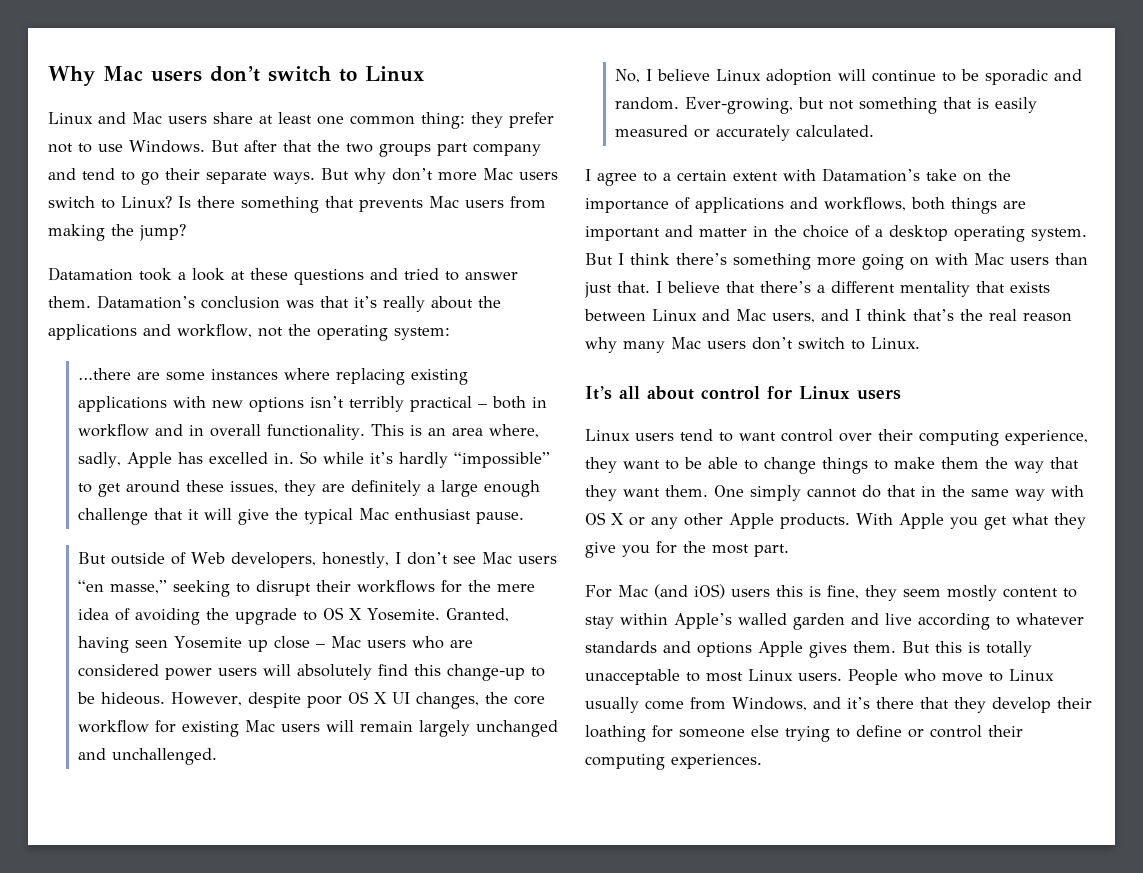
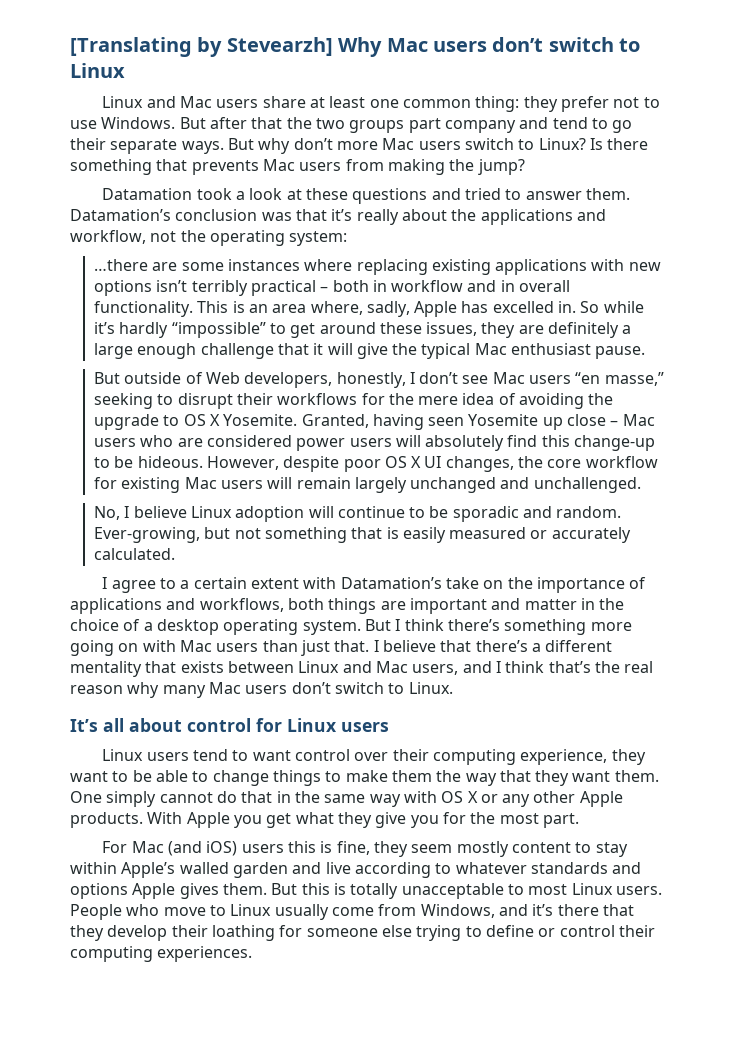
(48, 76) none -> [70,37,333,57] [Translating by Stevearzh]

